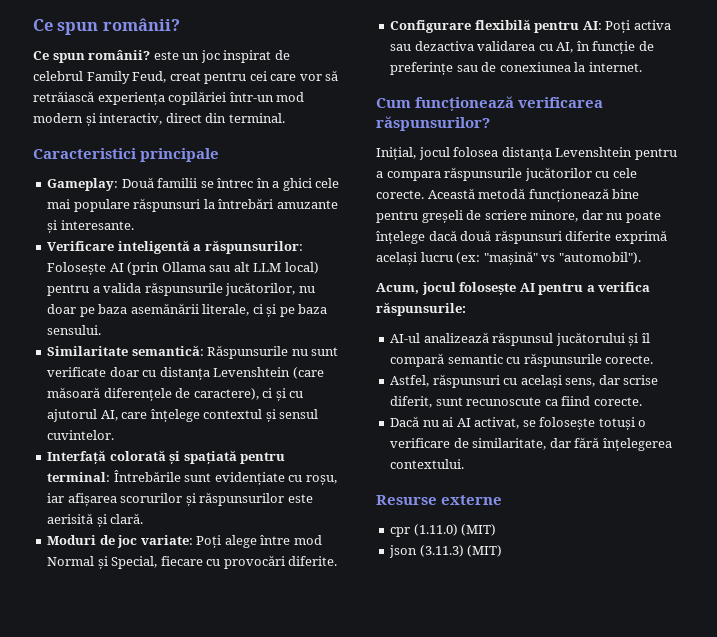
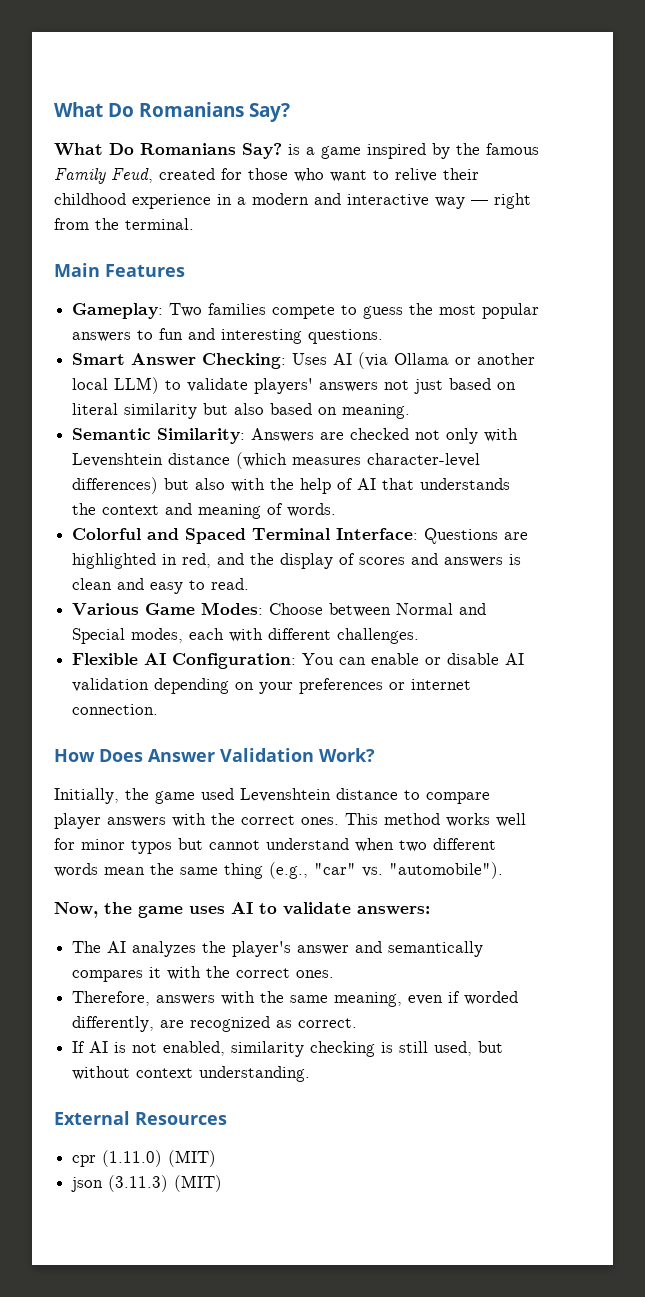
[33,18,180,35] [33,50,290,63] [33,70,339,84] [33,91,305,105] [33,113,227,126] Ce spun românii? // Ce spun românii? este un joc inspirat de celebrul Family Feud, creat pentru cei care vor să retrăiască experiența copilăriei într-un mod modern și interactiv, direct din -> [54,102,290,122] [54,143,539,159] [54,168,479,184] [54,193,531,209] [54,218,119,230] What Do Romanians Say? // What Do Romanians Say? is a game inspired by the famous Family Feud, created for those who want to relive their childhood experience in a modern and interactive way — right from the
[33,148,220,162] Caracteristici principale -> [54,263,185,277] Main Features
[121,177,340,191] [47,198,338,212] [47,220,134,233] [47,240,303,254] [47,262,319,275] [47,282,315,296] [47,303,328,317] [47,325,102,335] [47,345,339,359] [47,367,324,380] [47,387,304,401] [47,409,319,422] [47,430,115,440] [47,450,286,464] [47,470,337,485] [47,492,313,506] [47,513,144,527] [47,535,322,548] [47,555,338,569] [390,19,671,33] [390,41,654,54] [390,62,642,75] [376,96,604,111] [376,116,490,131] [376,147,677,160] [376,167,637,181] [376,188,640,202] [376,210,661,223] [376,230,667,244] [376,251,641,265] [376,282,651,295] [376,302,466,316] [390,332,650,346] [390,353,654,367] [390,374,659,388] [390,396,642,408] [390,416,647,430] [390,437,672,451] [390,459,465,469] [376,495,503,505] Două familii se întrec în a ghici cele mai populare răspunsuri la întrebări amuzante și interesante. // Verificare inteligentă a răspunsurilor: Folosește AI (prin Ollama sau alt LLM local) pentru a valida răspunsurile jucătorilor, nu doar pe baza asemănării literale, ci și pe baza sensului. // Similaritate semantică: Răspunsurile nu sunt verificate doar cu distanța Levenshtein (care măsoară diferențele de caractere), ci și cu ajutorul AI, care înțelege contextul și sensul cuvintelor. // Interfață colorată și spațiată pentru terminal: Întrebările sunt evidențiate cu roșu, iar afișarea scorurilor și răspunsurilor este aerisită și clară. // Moduri de joc variate: Poți alege între mod Normal și Special, fiecare cu provocări diferite. // Configurare flexibilă pentru AI: Poți activa sau dezactiva validarea cu AI, în funcție de preferințe sau de conexiunea la internet. // Cum funcționează verificarea răspunsurilor? // Inițial, jocul folosea distanța Levenshtein pentru a compara răspunsurile jucătorilor cu cele corecte. Această metodă funcționează bine pentru greșeli de scriere minore, dar nu poate înțelege dacă două răspunsuri diferite exprimă același lucru (ex: "mașină" vs "automobil"). // Acum, jocul folosește AI pentru a verifica răspunsurile: // AI-ul analizează răspunsul jucătorului și îl compară semantic cu răspunsurile corecte. // Astfel, răspunsuri cu același sens, dar scrise diferit, sunt recunoscute ca fiind corecte. // Dacă nu ai AI activat, se folosește totuși o verificare de similaritate, dar fără înțelegerea contextului. // Resurse externe -> [169,303,540,319] [72,328,384,344] [72,352,536,369] [72,377,517,394] [72,403,411,419] [72,428,519,444] [72,452,481,469] [72,477,511,494] [72,503,337,519] [72,528,529,544] [72,553,522,569] [72,578,250,594] [72,602,487,617] [72,628,420,644] [72,653,525,669] [72,678,472,694] [72,704,159,715] [54,748,375,762] [54,788,490,804] [54,813,526,829] [54,838,496,854] [54,862,503,879] [54,902,430,918] [72,941,484,957] [72,966,335,982] [72,991,519,1007] [72,1016,358,1032] [72,1041,504,1057] [72,1066,311,1082] [54,1111,227,1125] Two families compete to guess the most popular answers to fun and interesting questions. // Smart Answer Checking: Uses AI (via Ollama or another local LLM) to validate players' answers not just based on literal similarity but also based on meaning. // Semantic Similarity: Answers are checked not only with Levenshtein distance (which measures character-level differences) but also with the help of AI that understands the context and meaning of words. // Colorful and Spaced Terminal Interface: Questions are highlighted in red, and the display of scores and answers is clean and easy to read. // Various Game Modes: Choose between Normal and Special modes, each with different challenges. // Flexible AI Configuration: You can enable or disable AI validation depending on your preferences or internet connection. // How Does Answer Validation Work? // Initially, the game used Levenshtein distance to compare player answers with the correct ones. This method works well for minor typos but cannot understand when two different words mean the same thing (e.g., "car" vs. "automobile"). // Now, the game uses AI to validate answers: // The AI analyzes the player's answer and semantically compares it with the correct ones. // Therefore, answers with the same meaning, even if worded differently, are recognized as correct. // If AI is not enabled, similarity checking is still used, but without context understanding. // External Resources

